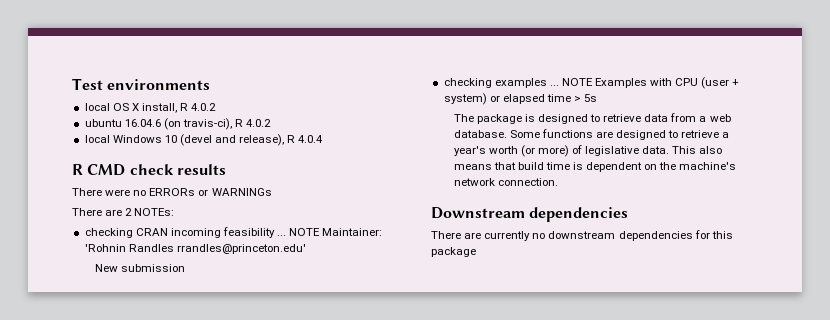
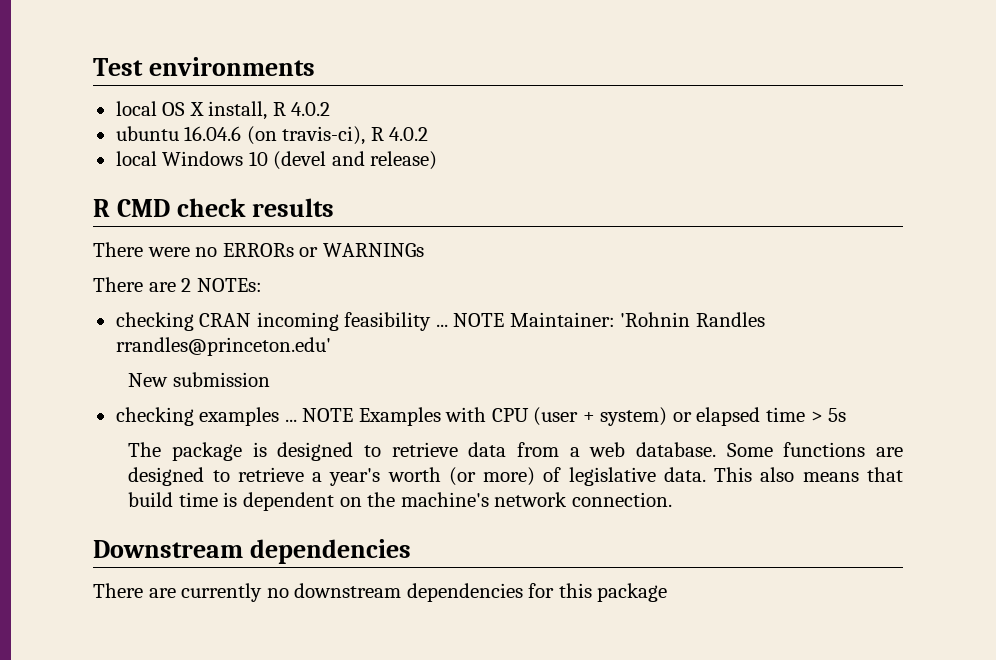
[239,134,324,146] release), R 4.0.4 -> [370,151,438,170] release)

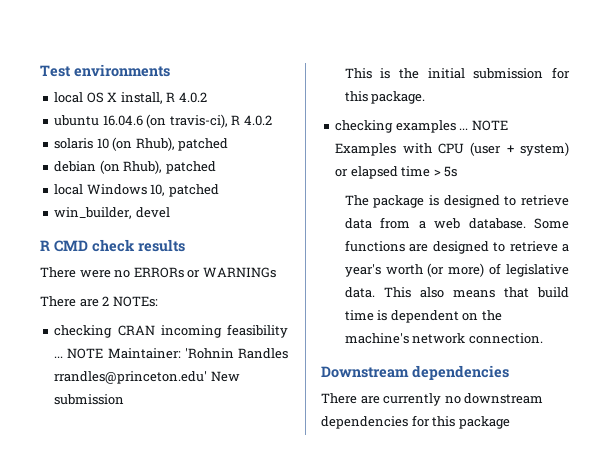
[115,151,438,170] local Windows 10 (devel and release) -> [54,137,229,151] [54,160,216,174] [54,184,219,197] [54,207,170,219] solaris 10 (on Rhub), patched // debian (on Rhub), patched // local Windows 10, patched // win_builder, devel
(331, 346) // -> (208, 377) none
(270, 379) none -> [344,67,570,79] [344,91,426,104] // This is the initial submission for this package.

